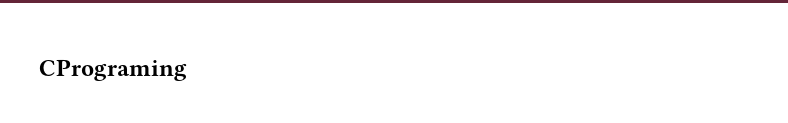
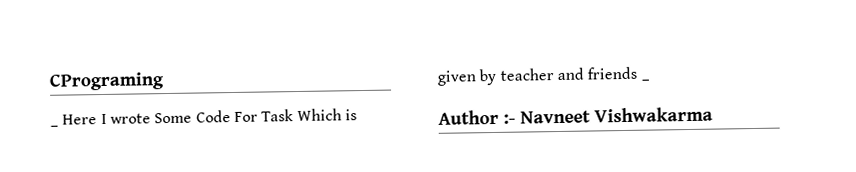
(187, 70) none -> [50,108,357,127] [437,66,650,86] [438,106,713,125] // _ Here I wrote Some Code For Task Which is given by teacher and friends _ // Author :- Navneet Vishwakarma

